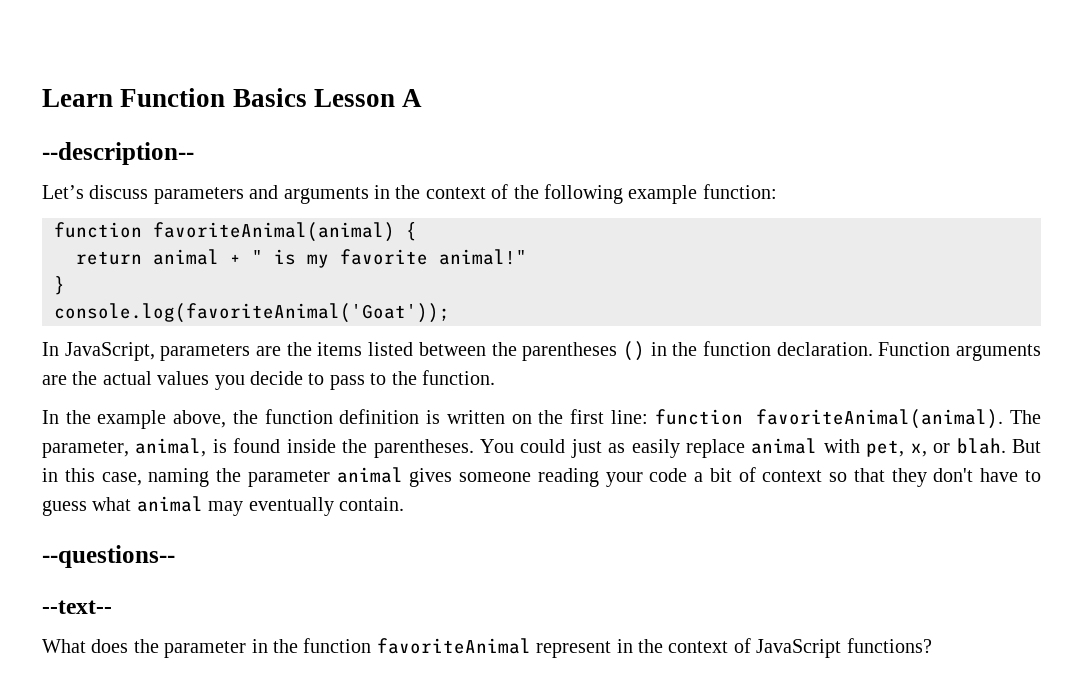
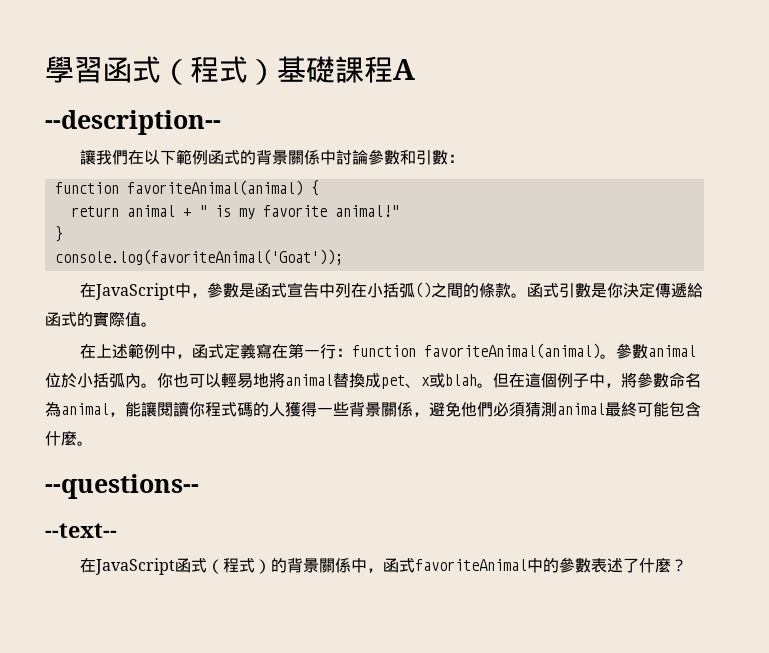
[42,88,423,107] [42,142,194,165] [42,184,777,204] Learn Function Basics Lesson A // --description-- // Let’s discuss parameters and arguments in the context of the following example function: -> [45,56,415,85] [45,110,221,135] [79,149,464,165] 學習函式（程式）基礎課程A // --description-- // 讓我們在以下範例函式的背景關係中討論參數和引數：
[42,341,1041,361] [42,370,495,390] [42,409,1041,429] [42,438,1042,458] [42,467,1042,487] [42,496,404,516] [42,545,175,568] [42,600,112,614] [42,638,932,658] In JavaScript, parameters are the items listed between the parentheses () in the function declaration. Function arguments are the actual values you decide to pass to the function. // In the example above, the function definition is written on the first line: function favoriteAnimal(animal). The parameter, animal, is found inside the parentheses. You could just as easily replace animal with pet, x, or blah. But in this case, naming the parameter animal gives someone reading your code a bit of context so that they don't have to guess what animal may eventually contain. // --questions-- // --text-- // What does the parameter in the function favoriteAnimal represent in the context of JavaScript functions? -> [79,282,703,300] [45,311,157,327] [79,343,696,359] [45,372,701,389] [45,401,701,417] [45,431,93,446] [45,474,199,499] [45,523,117,538] [79,557,687,575] 在JavaScript中，參數是函式宣告中列在小括弧()之間的條款。函式引數是你決定傳遞給函式的實際值。 // 在上述範例中，函式定義寫在第一行：function favoriteAnimal(animal)。參數animal位於小括弧內。你也可以輕易地將animal替換成pet、x或blah。但在這個例子中，將參數命名為animal，能讓閱讀你程式碼的人獲得一些背景關係，避免他們必須猜測animal最終可能包含什麼。 // --questions-- // --text-- // 在JavaScript函式（程式）的背景關係中，函式favoriteAnimal中的參數表述了什麼？

